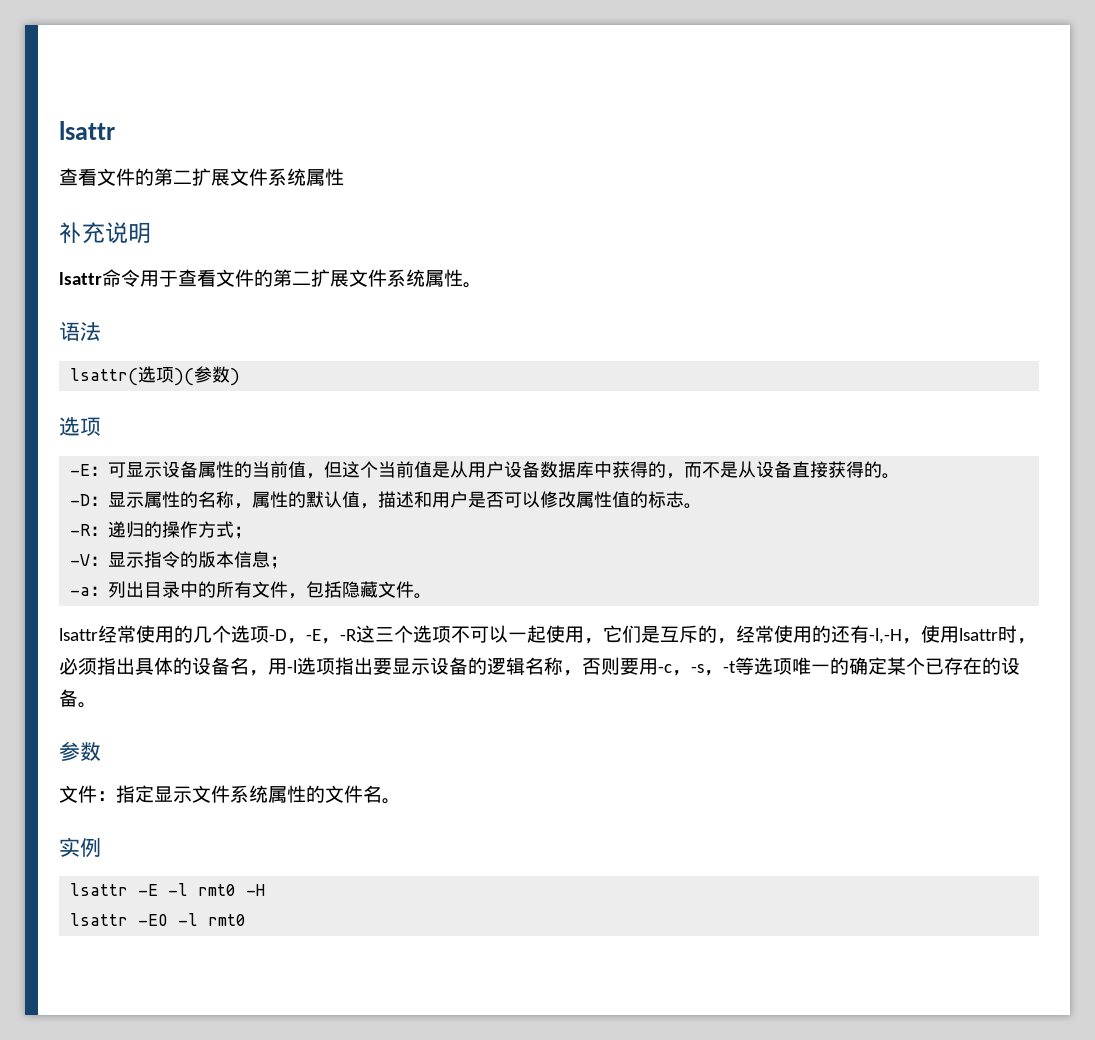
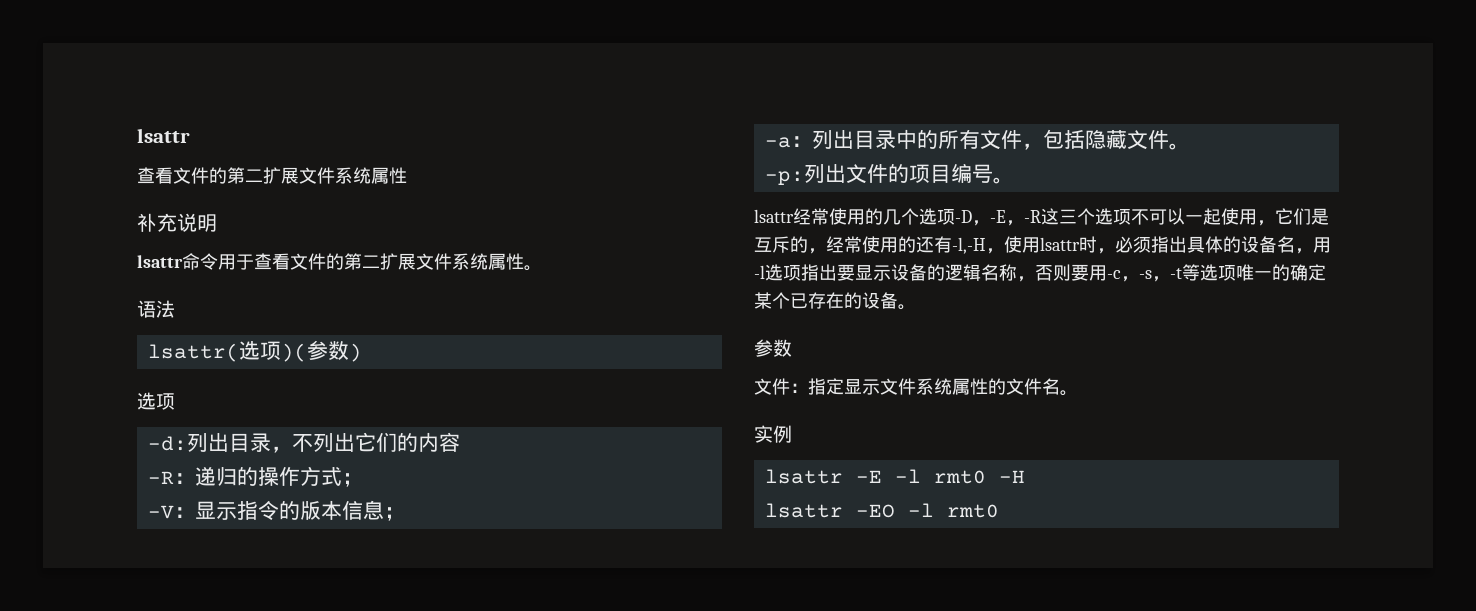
[70,461,901,479] [70,491,703,509] -E：可显示设备属性的当前值，但这个当前值是从用户设备数据库中获得的，而不是从设备直接获得的。 // -D：显示属性的名称，属性的默认值，描述和用户是否可以修改属性值的标志。 -> [147,432,460,453] -d:列出目录，不列出它们的内容
(433, 596) none -> [764,163,1014,185] // -p:列出文件的项目编号。

